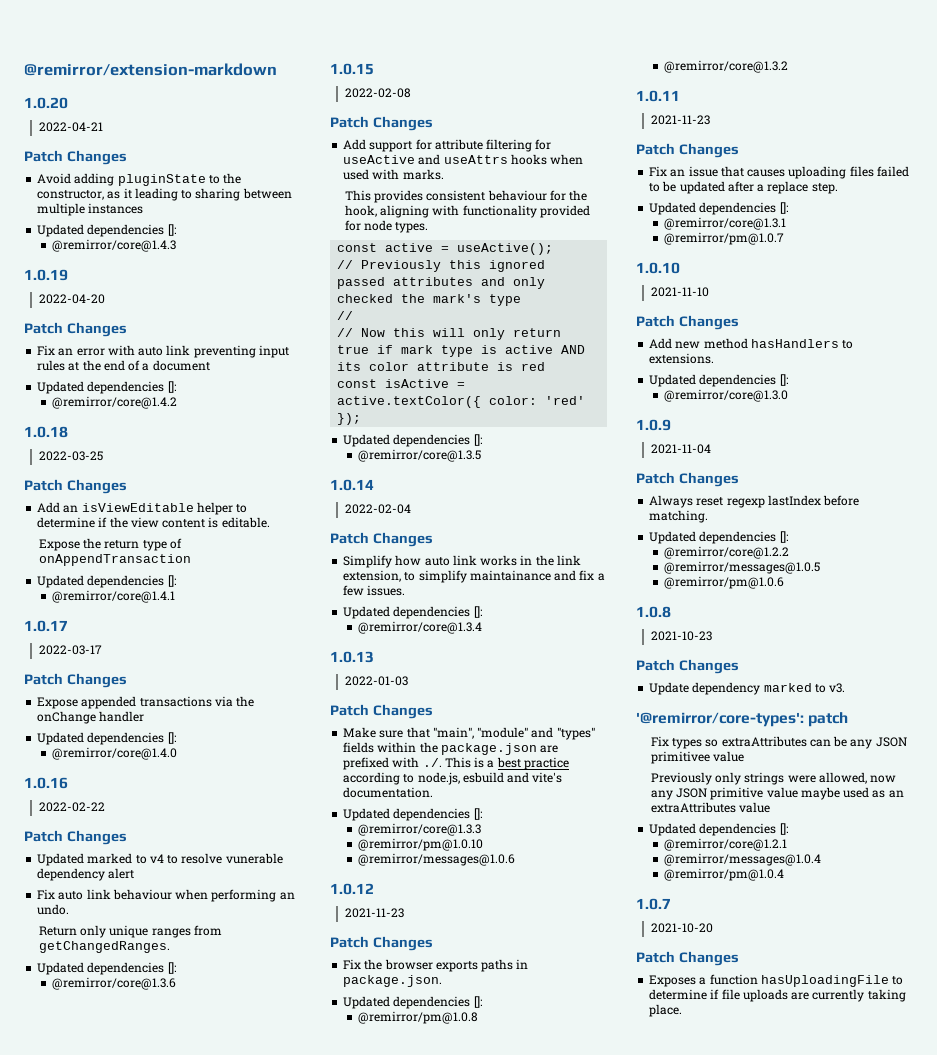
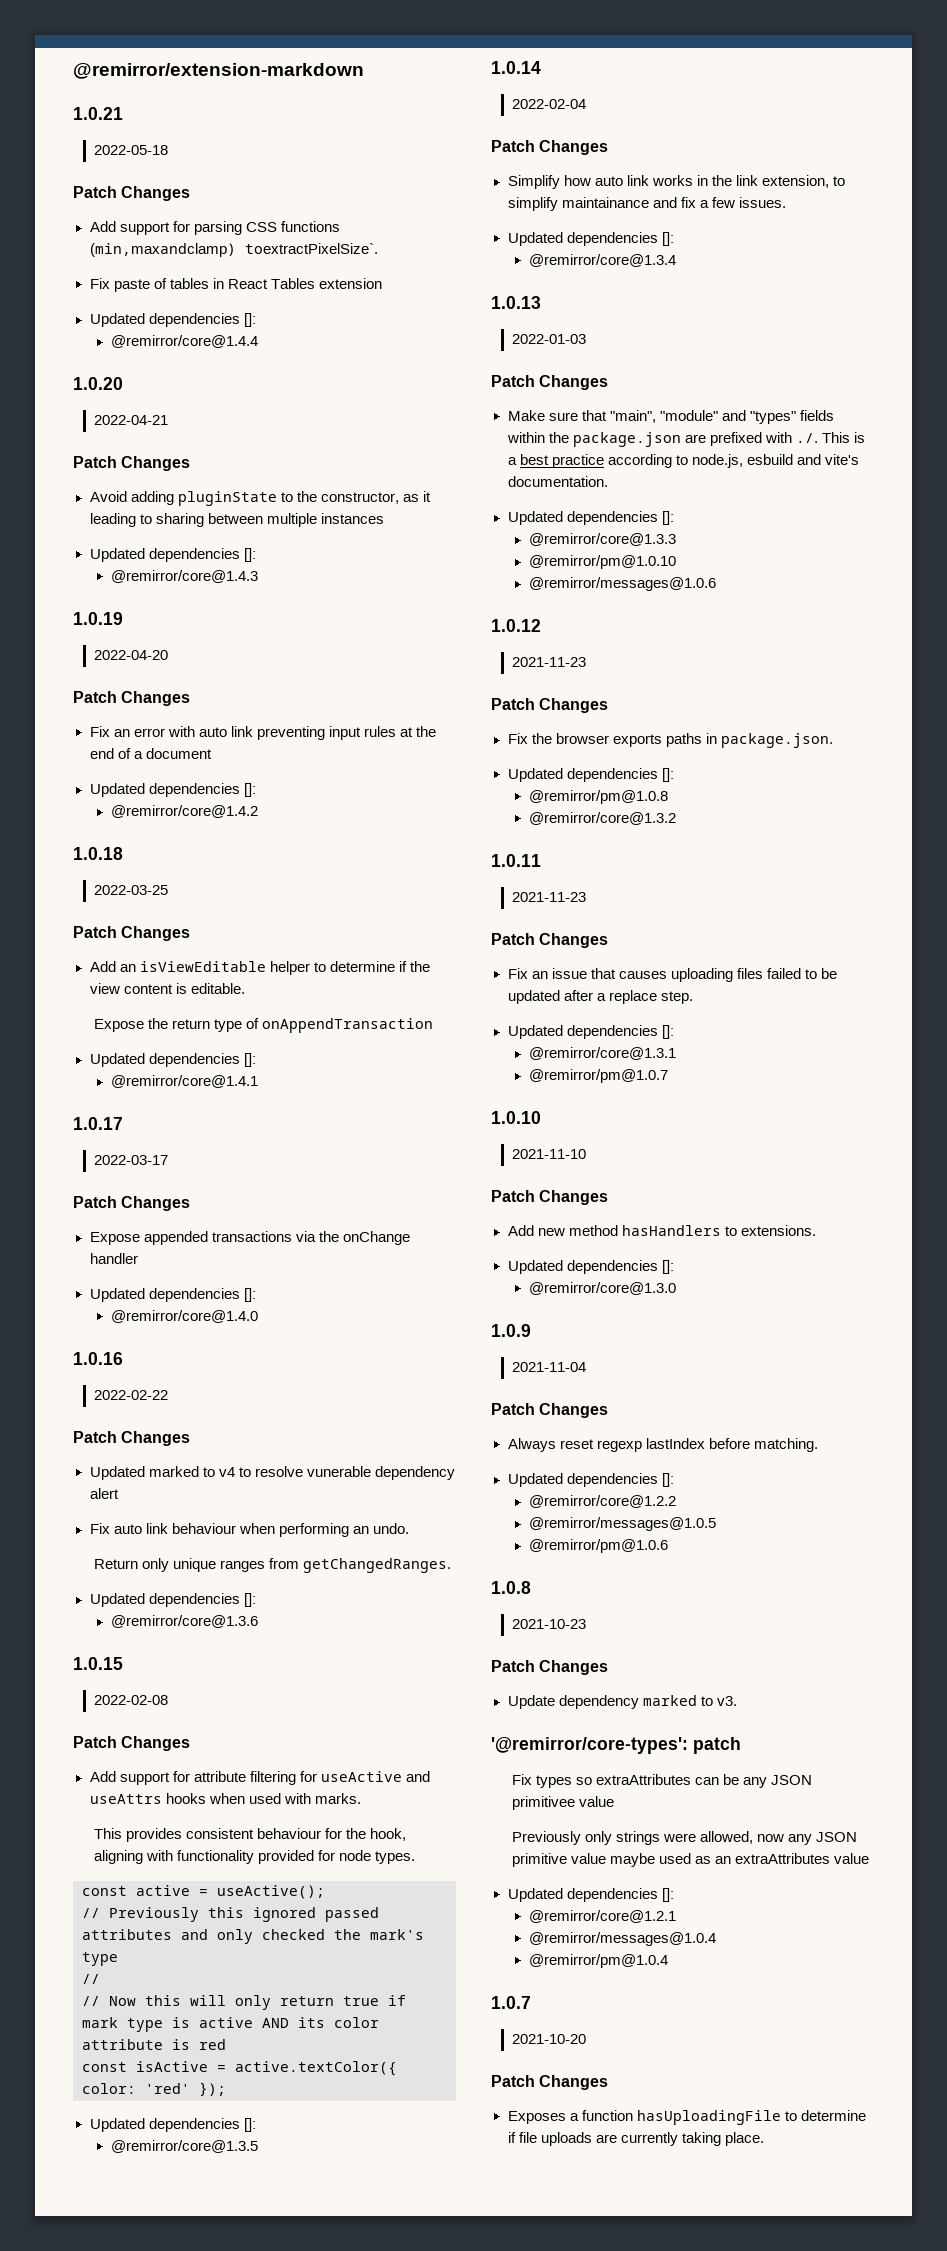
(277, 69) none -> [73,107,123,120] [93,145,168,155] [73,186,191,201] [89,221,340,235] [89,243,378,257] [89,278,382,292] [89,313,256,327] [110,335,258,348] // 1.0.21 // 2022-05-18 // Patch Changes // Add support for parsing CSS functions (min,maxandclamp) toextractPixelSize`. // Fix paste of tables in React Tables extension // Updated dependencies []: // @remirror/core@1.4.4

